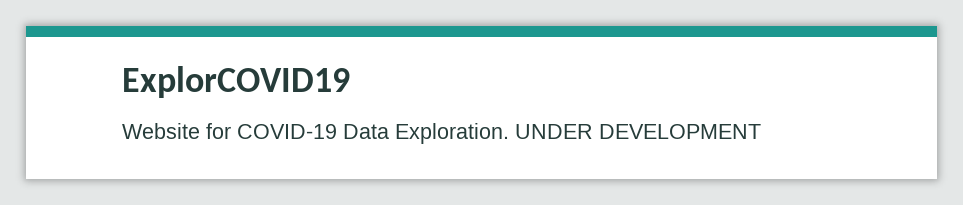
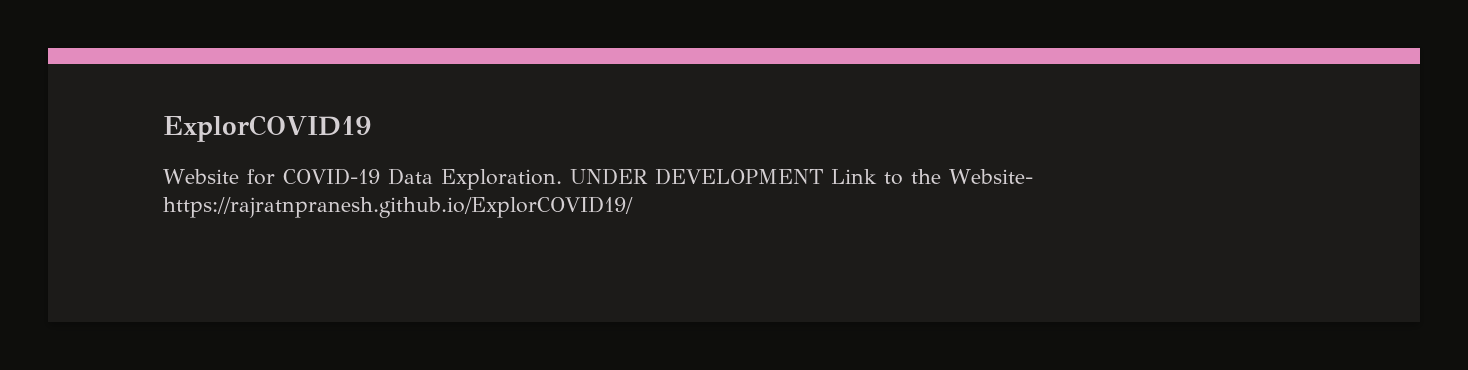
(761, 131) none -> [830,169,1033,185] [163,196,633,218] Link to the Website- https://rajratnpranesh.github.io/ExplorCOVID19/

